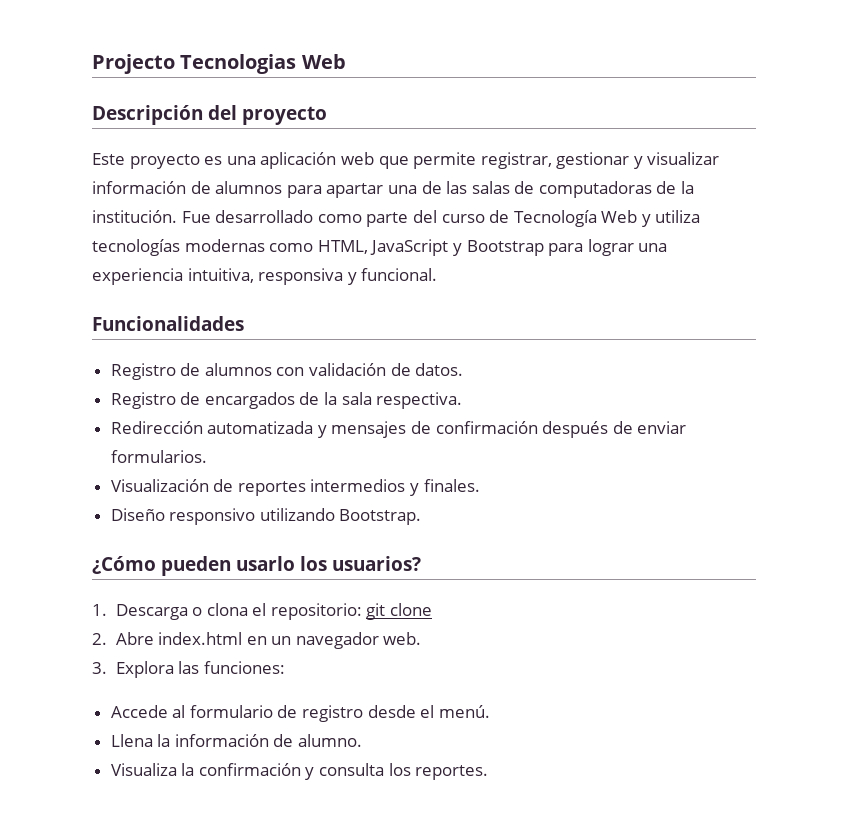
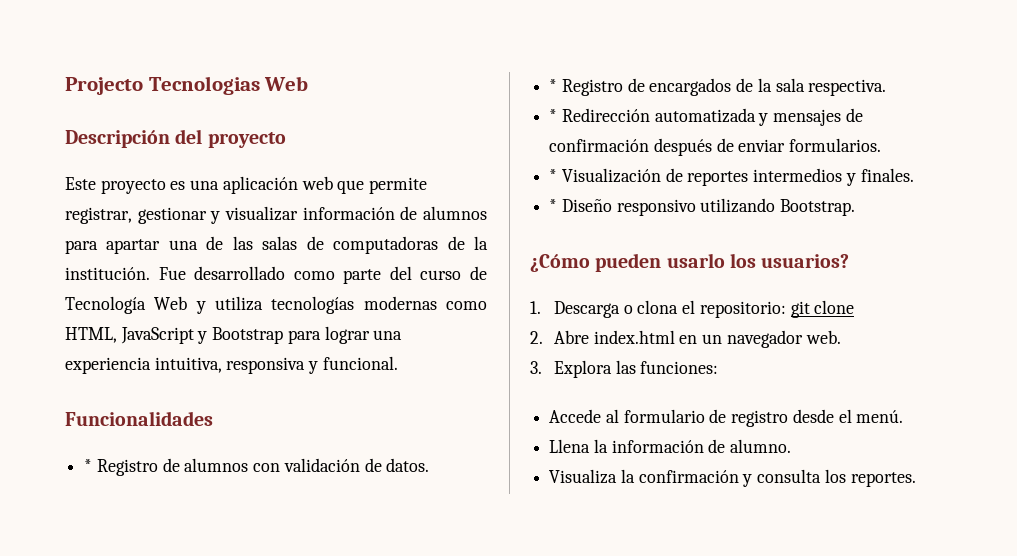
(244, 323) none -> [84,459,93,472] *
(464, 369) none -> [549,79,558,92] *
(463, 400) none -> [549,109,558,122] *
(207, 456) none -> [549,169,558,182] *
(480, 485) none -> [549,199,558,212] *

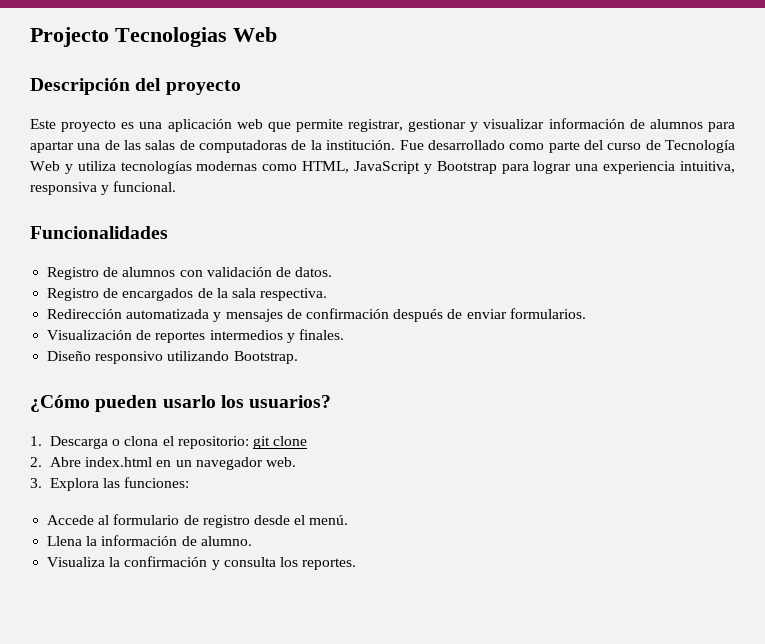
[84,459,93,472] * -> (168, 232) none
[549,79,558,92] * -> (333, 272) none
[549,109,558,122] * -> (328, 294) none
[549,169,558,182] * -> (586, 313) none
[549,199,558,212] * -> (344, 334) none

